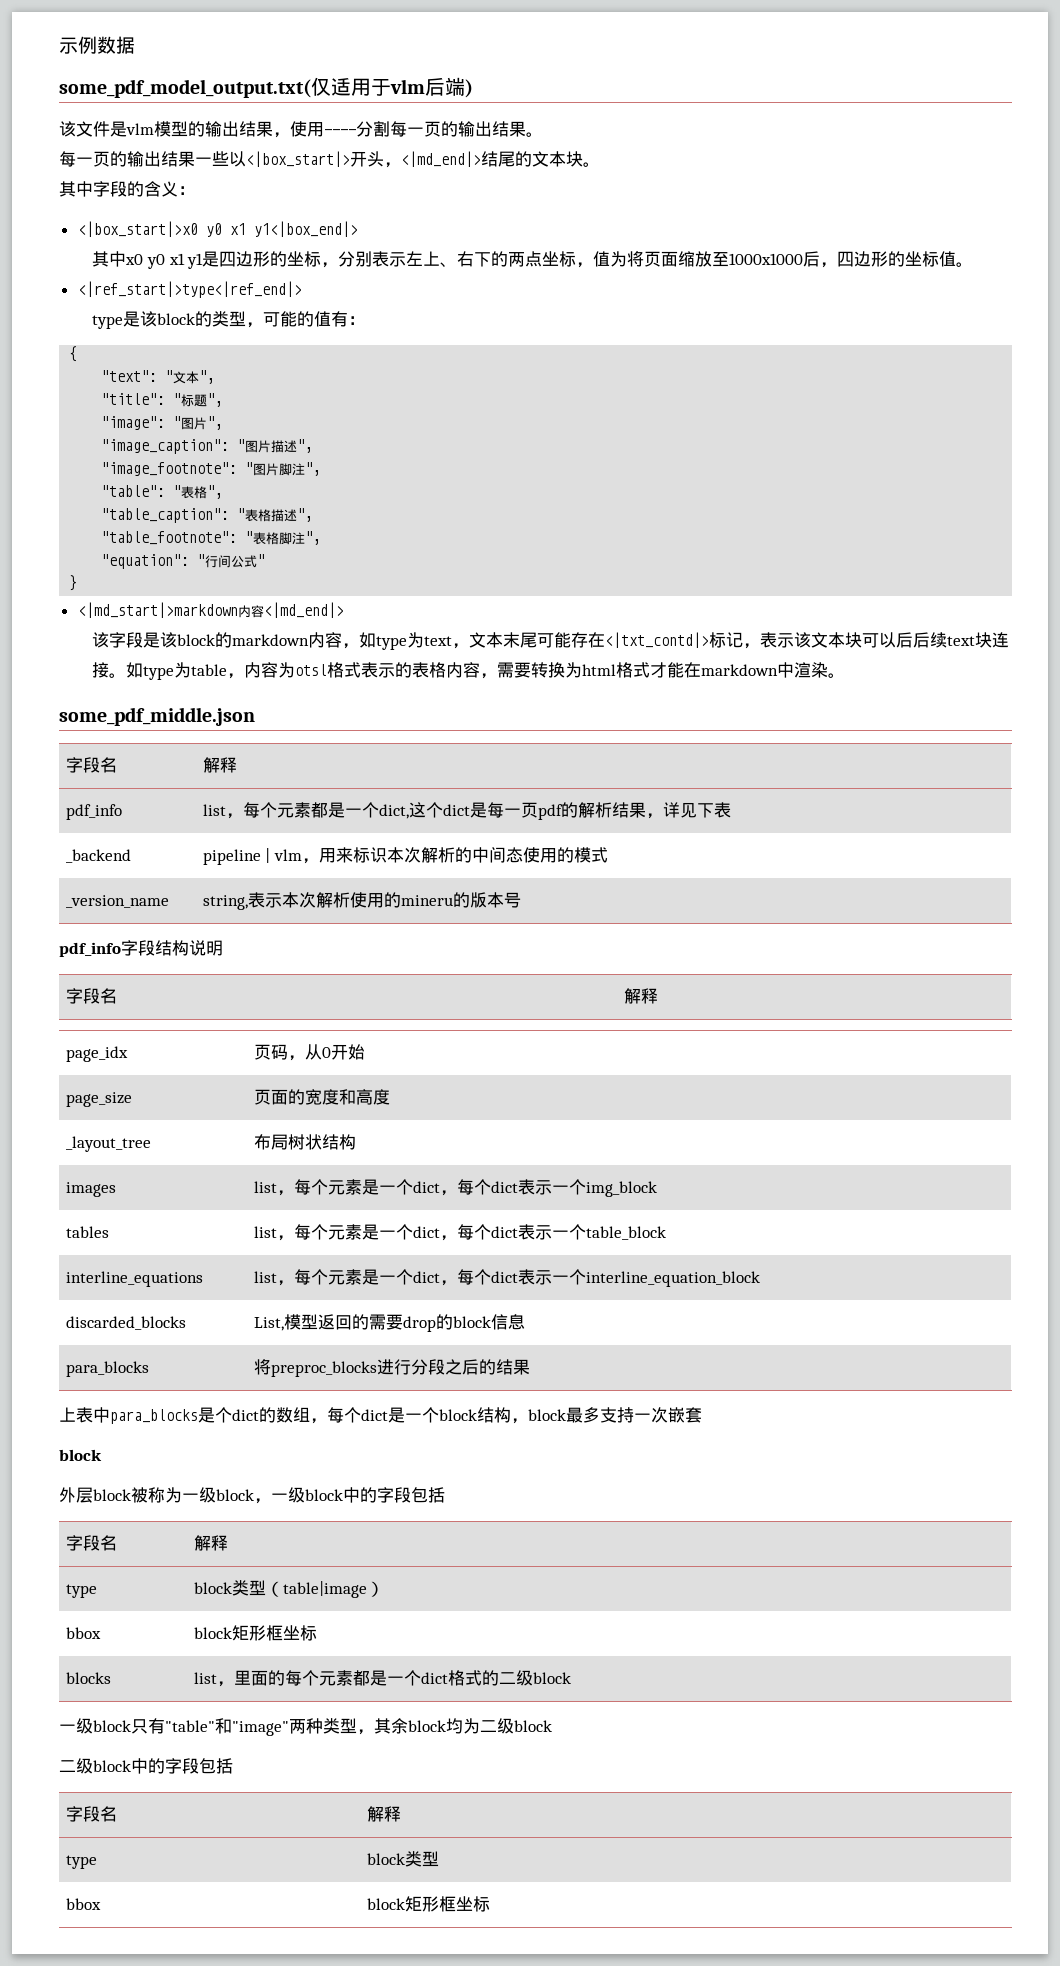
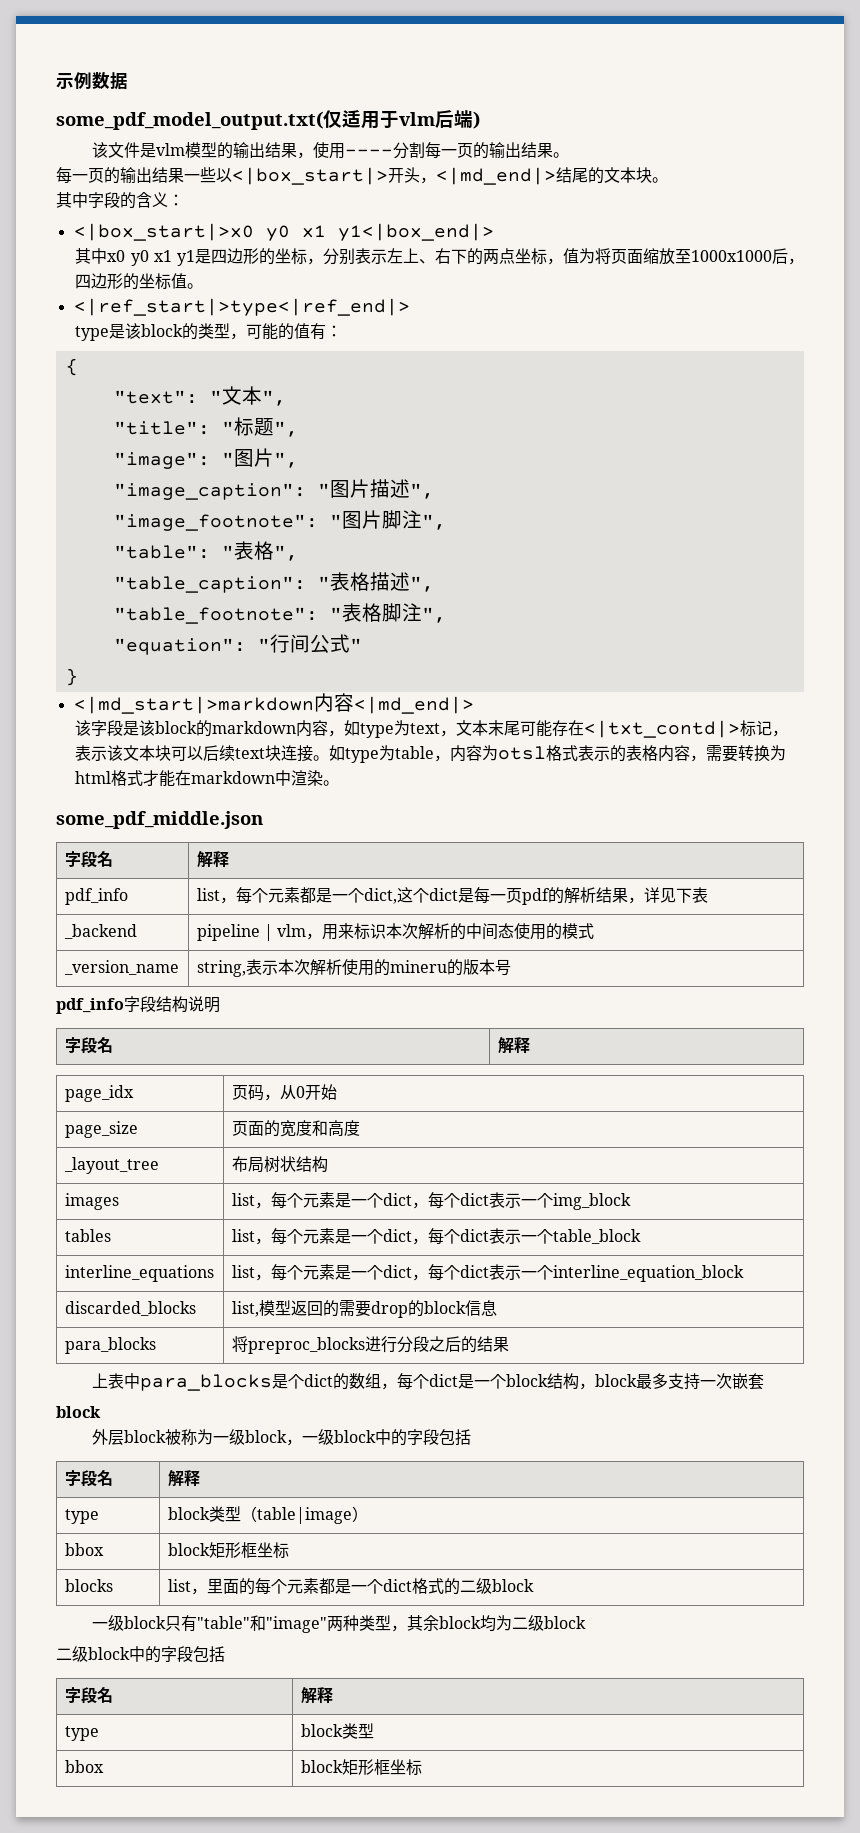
[913,632,931,648] 后 -> (220, 753) none
[253,1317,284,1331] List, -> [231,1301,259,1317] list,

